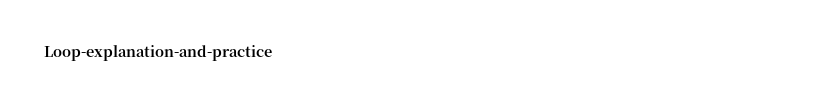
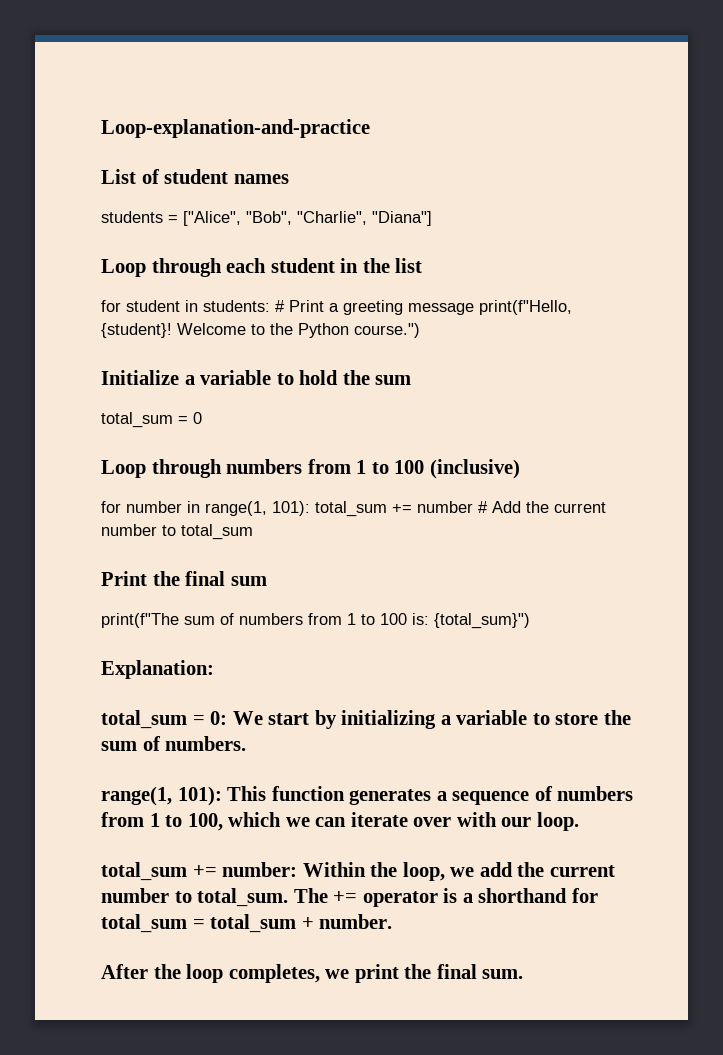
(272, 53) none -> [101,169,289,184] [101,211,432,226] [101,258,423,277] [101,300,572,315] [101,323,420,338] [101,370,412,385] [101,412,202,428] [101,459,520,479] [101,501,606,517] [101,524,253,540] [101,571,267,586] [101,613,530,629] [101,660,214,679] [101,710,631,729] [101,736,247,751] [101,786,634,806] [101,812,579,831] [101,862,615,881] [101,888,598,907] [101,914,393,933] [101,964,524,983] // List of student names // students = ["Alice", "Bob", "Charlie", "Diana"] // Loop through each student in the list // for student in students: # Print a greeting message print(f"Hello, {student}! Welcome to the Python course.") // Initialize a variable to hold the sum // total_sum = 0 // Loop through numbers from 1 to 100 (inclusive) // for number in range(1, 101): total_sum += number # Add the current number to total_sum // Print the final sum // print(f"The sum of numbers from 1 to 100 is: {total_sum}") // Explanation: // total_sum = 0: We start by initializing a variable to store the sum of numbers. // range(1, 101): This function generates a sequence of numbers from 1 to 100, which we can iterate over with our loop. // total_sum += number: Within the loop, we add the current number to total_sum. The += operator is a shorthand for total_sum = total_sum + number. // After the loop completes, we print the final sum.

